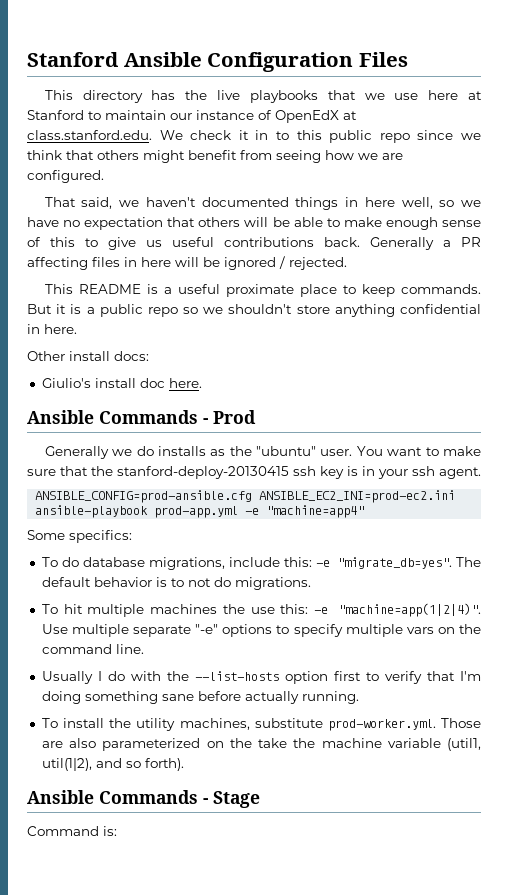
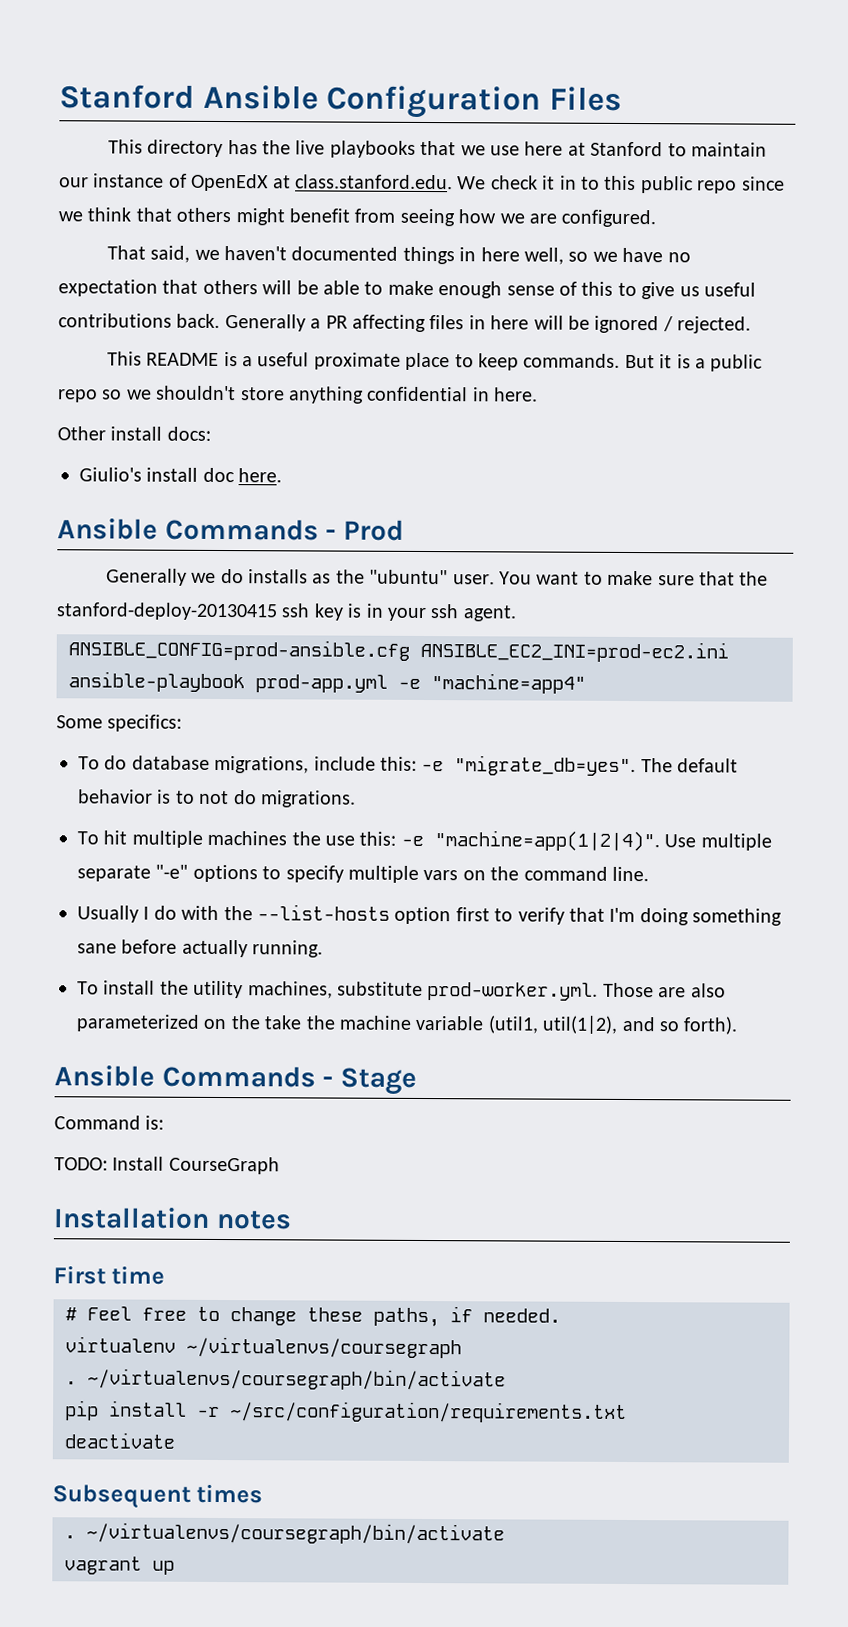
(117, 831) none -> [54,1156,280,1175] [53,1207,292,1230] [53,1265,166,1285] [65,1306,561,1328] [65,1336,462,1359] [65,1368,506,1391] [65,1400,627,1423] [64,1432,175,1449] [52,1483,264,1509] [64,1522,505,1545] [64,1556,175,1575] // TODO: Install CourseGraph // Installation notes // First time // # Feel free to change these paths, if needed. // virtualenv ~/virtualenvs/coursegraph // . ~/virtualenvs/coursegraph/bin/activate // pip install -r ~/src/configuration/requirements.txt // deactivate // Subsequent times // . ~/virtualenvs/coursegraph/bin/activate // vagrant up

